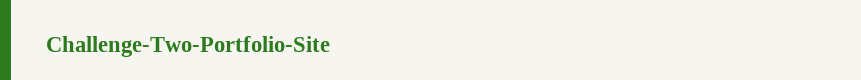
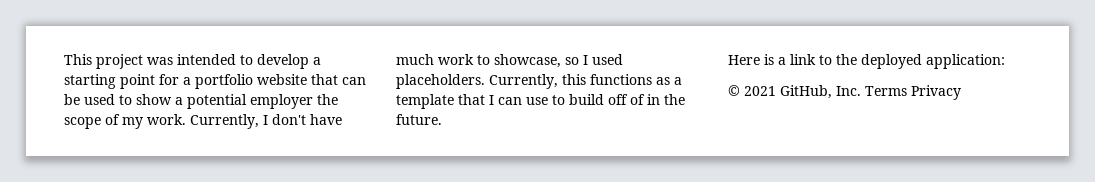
[46,36,330,57] Challenge-Two-Portfolio-Site -> [64,54,321,69] [64,74,366,89] [64,94,338,109] [64,114,342,129] [396,54,623,68] [396,74,682,89] [396,94,685,109] [396,114,442,125] [728,54,1005,69] [728,85,961,100] This project was intended to develop a starting point for a portfolio website that can be used to show a potential employer the scope of my work. Currently, I don't have much work to showcase, so I used placeholders. Currently, this functions as a template that I can use to build off of in the future. // Here is a link to the deployed application: // © 2021 GitHub, Inc. Terms Privacy

